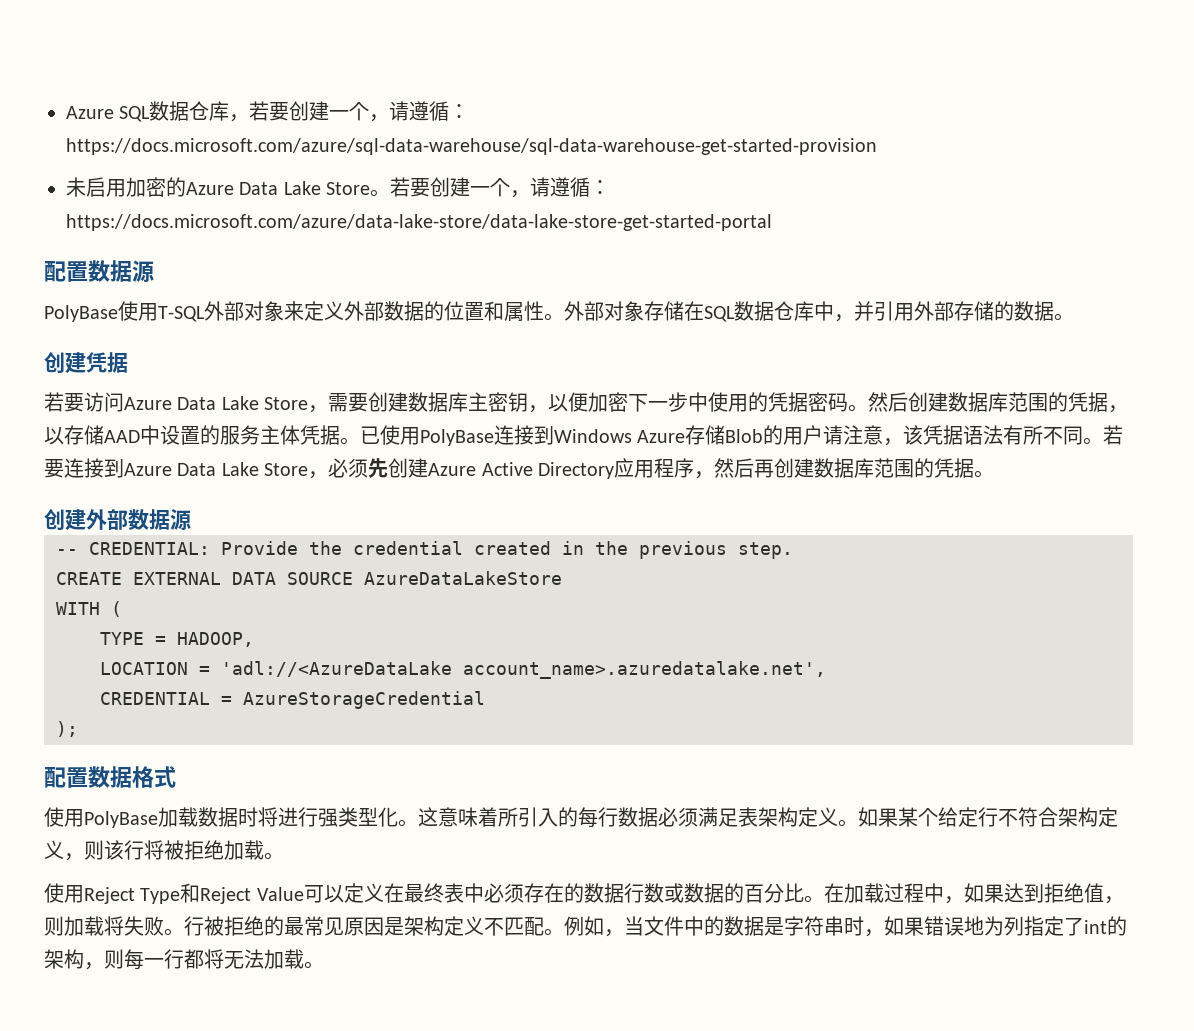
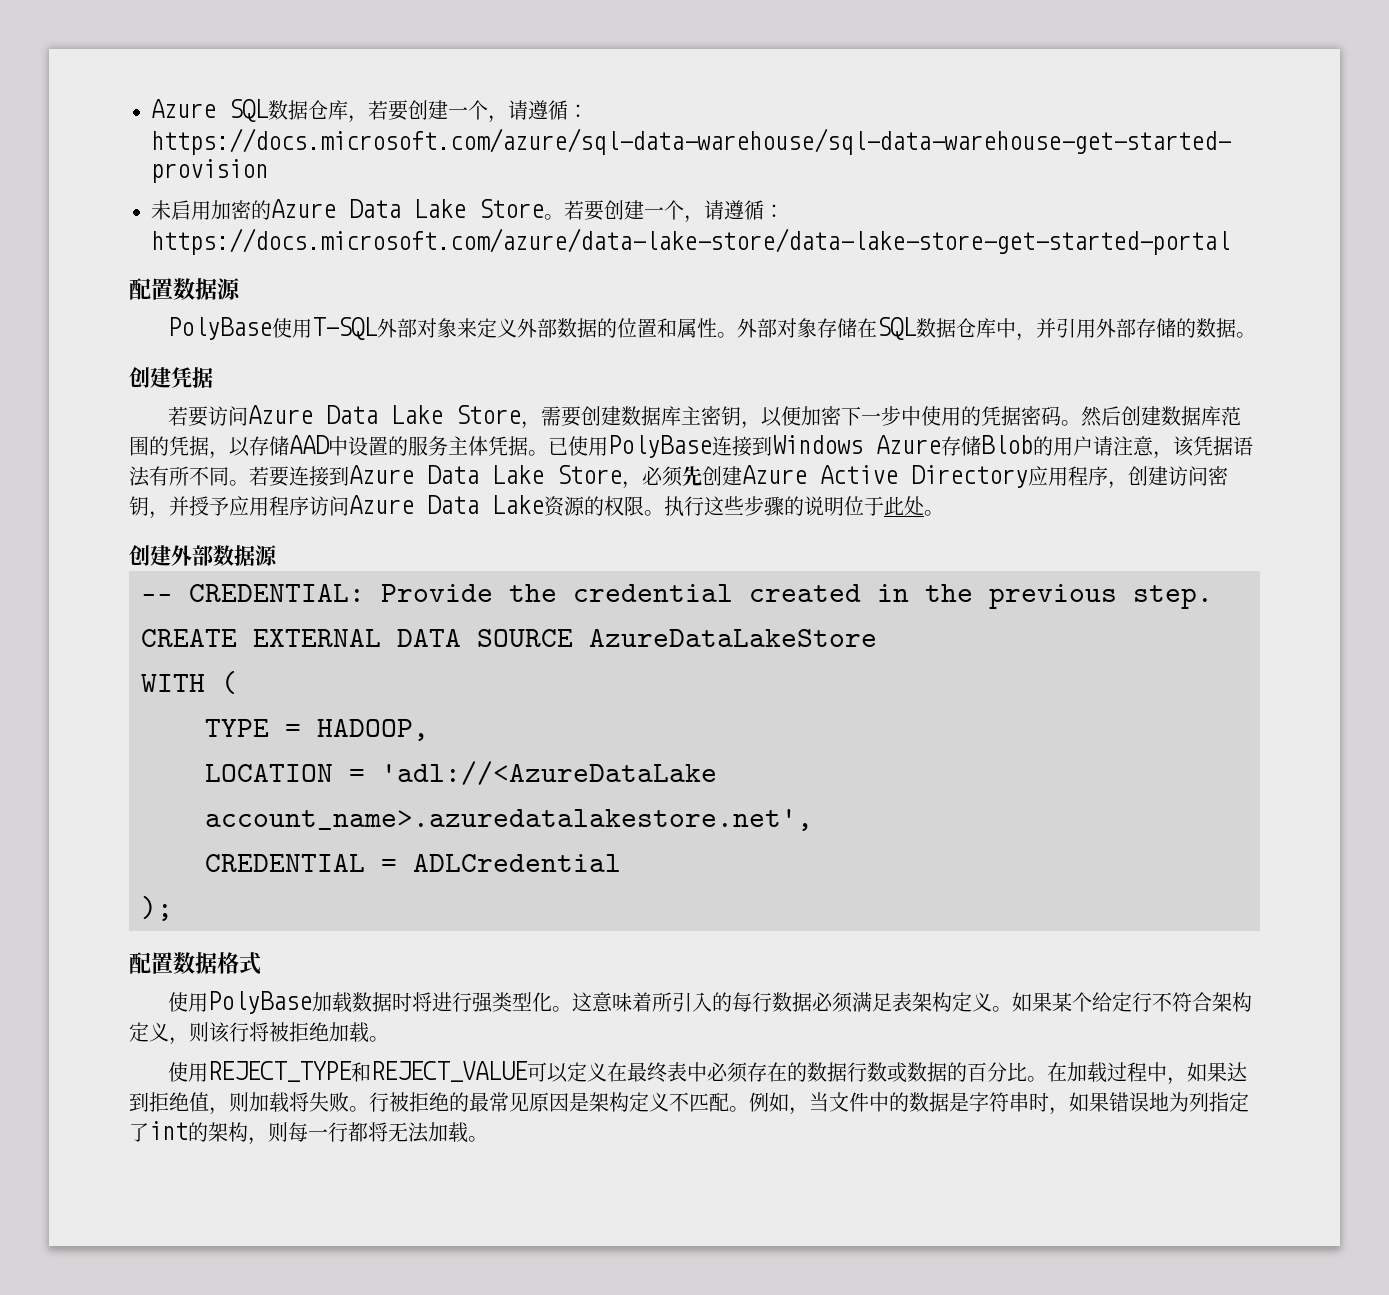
[714,458,974,478] 然后再创建数据库范围的凭据 -> [1128,466,1228,486] [129,495,924,519] 创建访问密钥，并授予应用程序访问Azure Data Lake资源的权限。执行这些步骤的说明位于此处
[463,661,826,679] account_name>.azuredatalake.net', -> [205,809,813,831] account_name>.azuredatalakestore.net',
[243,691,485,709] AzureStorageCredential -> [413,854,621,872] ADLCredential
[84,883,304,904] Reject Type和Reject Value -> [208,1061,528,1082] REJECT_TYPE和REJECT_VALUE

